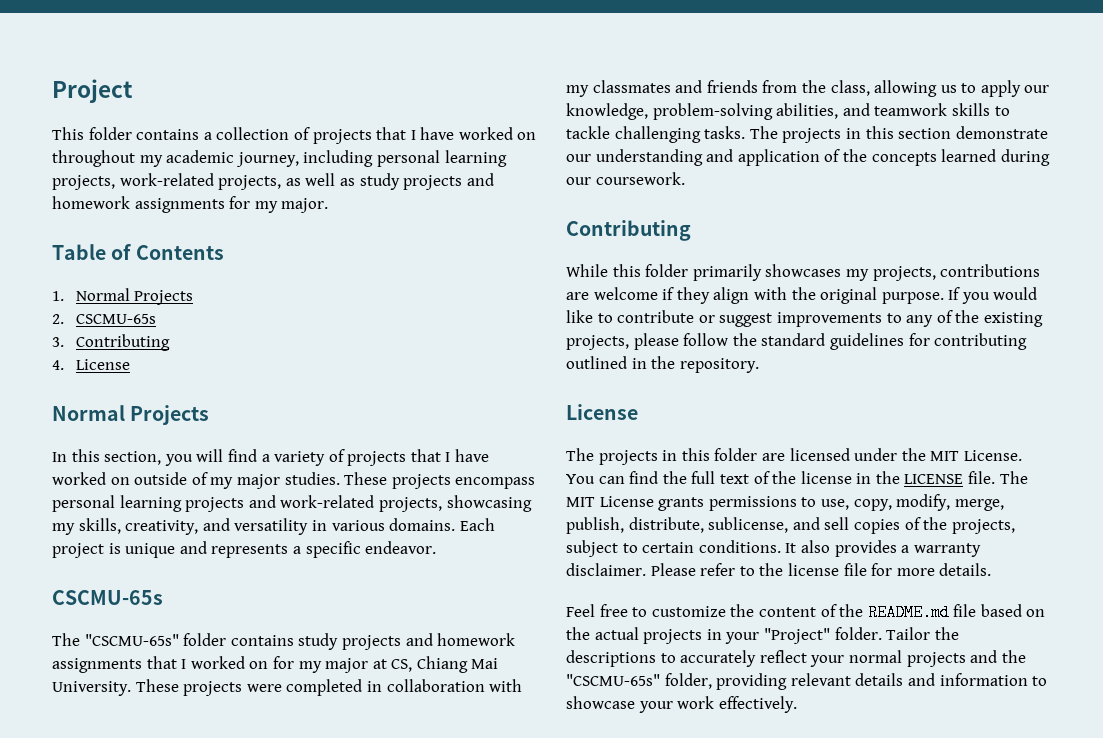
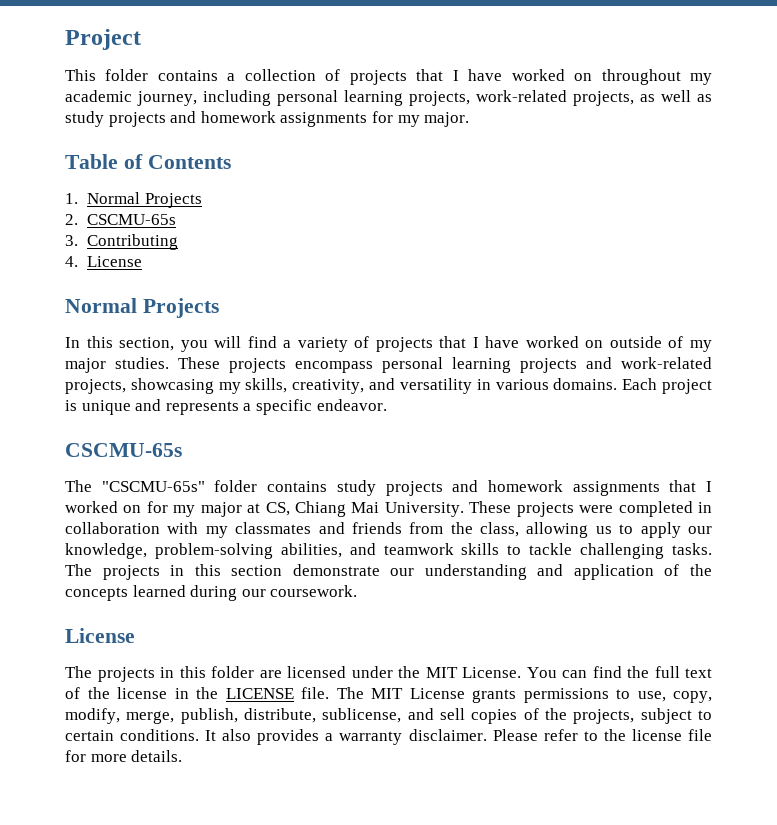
[566,220,691,241] [566,264,1041,281] [566,287,1038,304] [566,310,1043,327] [566,333,1028,350] [566,356,759,373] // Contributing // While this folder primarily showcases my projects, contributions are welcome if they align with the original purpose. If you would like to contribute or suggest improvements to any of the existing projects, please follow the standard guidelines for contributing outlined in the repository. -> (358, 591) none
[566,604,1046,621] [566,627,959,644] [566,650,1026,667] [566,673,1048,690] [566,696,797,713] // Feel free to customize the content of the README.md file based on the actual projects in your "Project" folder. Tailor the descriptions to accurately reflect your normal projects and the "CSCMU-65s" folder, providing relevant details and information to showcase your work effectively. -> (183, 756) none

